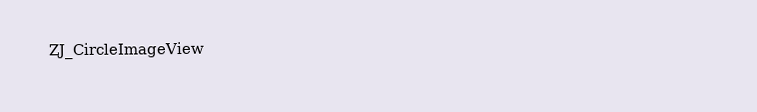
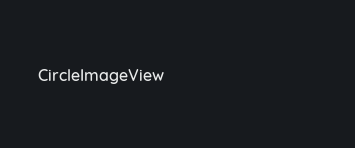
[48,41,205,60] ZJ_CircleImageView -> [38,69,164,84] CircleImageView

